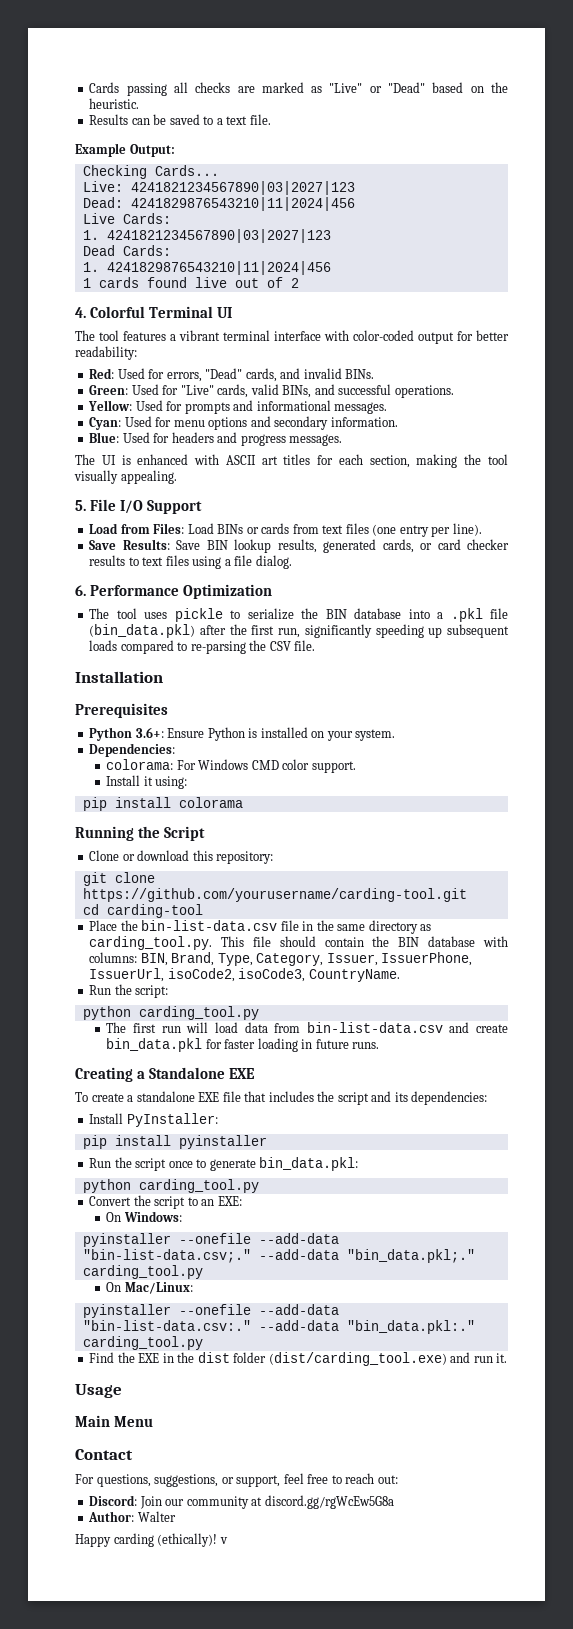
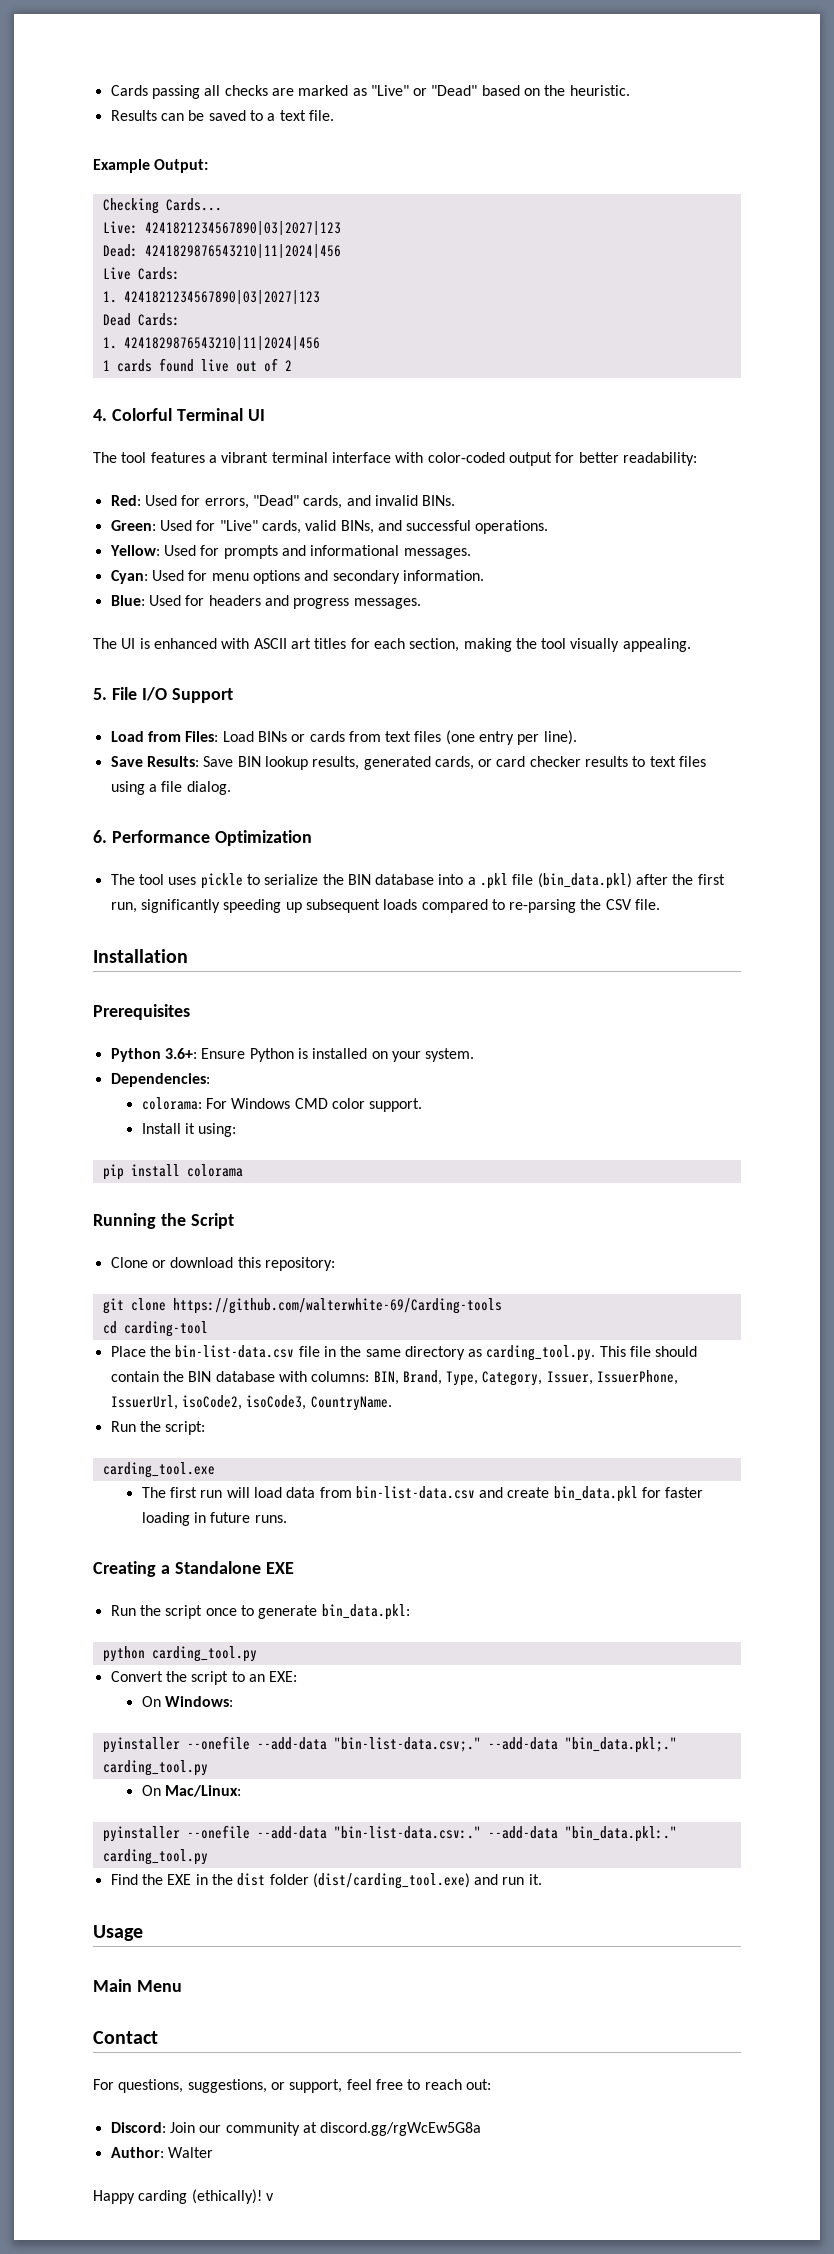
[82,888,467,902] https://github.com/yourusername/carding-tool.git -> [172,1298,502,1314] https://github.com/walterwhite-69/Carding-tools
[82,1006,259,1020] python carding_tool.py -> [102,1462,215,1478] carding_tool.exe
[75,1091,488,1105] [89,1113,218,1127] [82,1135,267,1149] // To create a standalone EXE file that includes the script and its dependencies: // Install PyInstaller: // pip install pyinstaller -> (294, 1568) none

